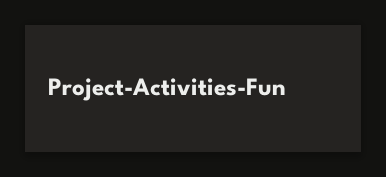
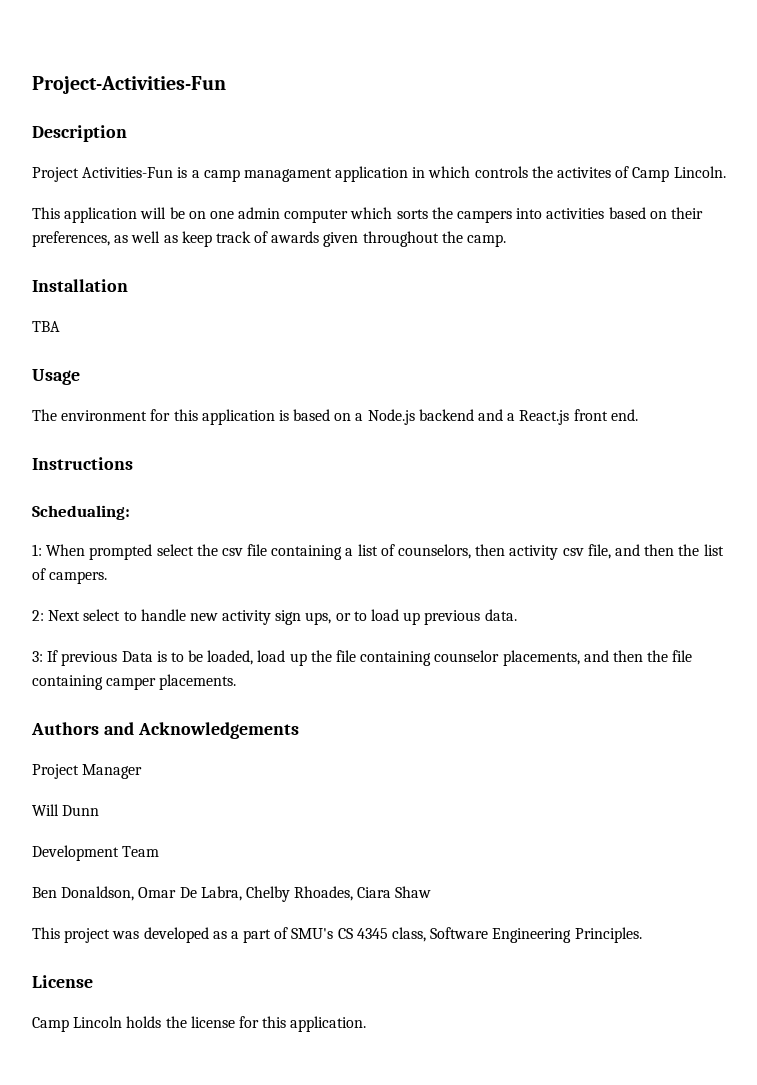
(286, 89) none -> [32,125,127,142] [32,166,726,182] [32,207,703,223] [32,231,507,247] [32,279,128,292] [32,321,60,332] [32,369,80,385] [32,409,638,425] [32,457,133,470] [32,505,130,520] [32,544,724,560] [32,568,108,584] [32,609,517,625] [32,650,693,666] [32,674,237,690] [31,722,299,739] [32,764,143,779] [32,804,100,816] [32,845,160,861] [32,886,432,902] [32,927,642,943] [32,975,93,988] [32,1016,367,1032] // Description // Project Activities-Fun is a camp managament application in which controls the activites of Camp Lincoln. // This application will be on one admin computer which sorts the campers into activities based on their preferences, as well as keep track of awards given throughout the camp. // Installation // TBA // Usage // The environment for this application is based on a Node.js backend and a React.js front end. // Instructions // Schedualing: // 1: When prompted select the csv file containing a list of counselors, then activity csv file, and then the list of campers. // 2: Next select to handle new activity sign ups, or to load up previous data. // 3: If previous Data is to be loaded, load up the file containing counselor placements, and then the file containing camper placements. // Authors and Acknowledgements // Project Manager // Will Dunn // Development Team // Ben Donaldson, Omar De Labra, Chelby Rhoades, Ciara Shaw // This project was developed as a part of SMU's CS 4345 class, Software Engineering Principles. // License // Camp Lincoln holds the license for this application.

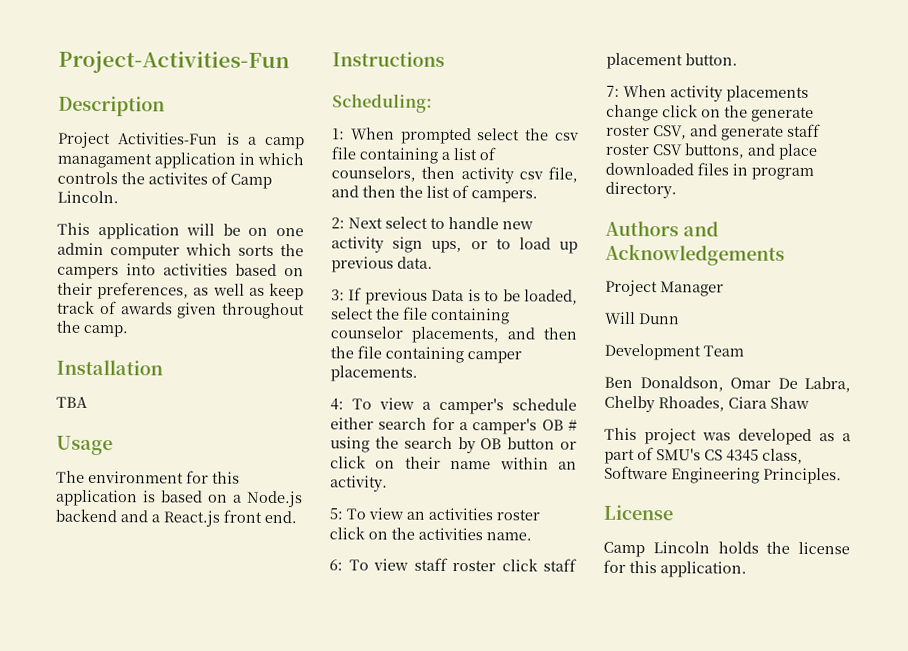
[32,505,130,520] Schedualing: -> [332,93,432,113] Scheduling:
[257,650,307,666] load up -> [331,307,374,320] select
(237, 682) none -> [330,397,577,415] [330,416,577,435] [330,436,577,454] [330,455,577,470] [330,475,388,492] [329,507,540,521] [329,526,532,541] [329,557,577,572] [606,52,738,70] [606,84,809,102] [606,104,814,123] [606,123,821,141] [605,143,818,161] [605,162,814,181] [605,181,677,199] // 4: To view a camper's schedule either search for a camper's OB # using the search by OB button or click on their name within an activity. // 5: To view an activities roster click on the activities name. // 6: To view staff roster click staff placement button. // 7: When activity placements change click on the generate roster CSV, and generate staff roster CSV buttons, and place downloaded files in program directory.

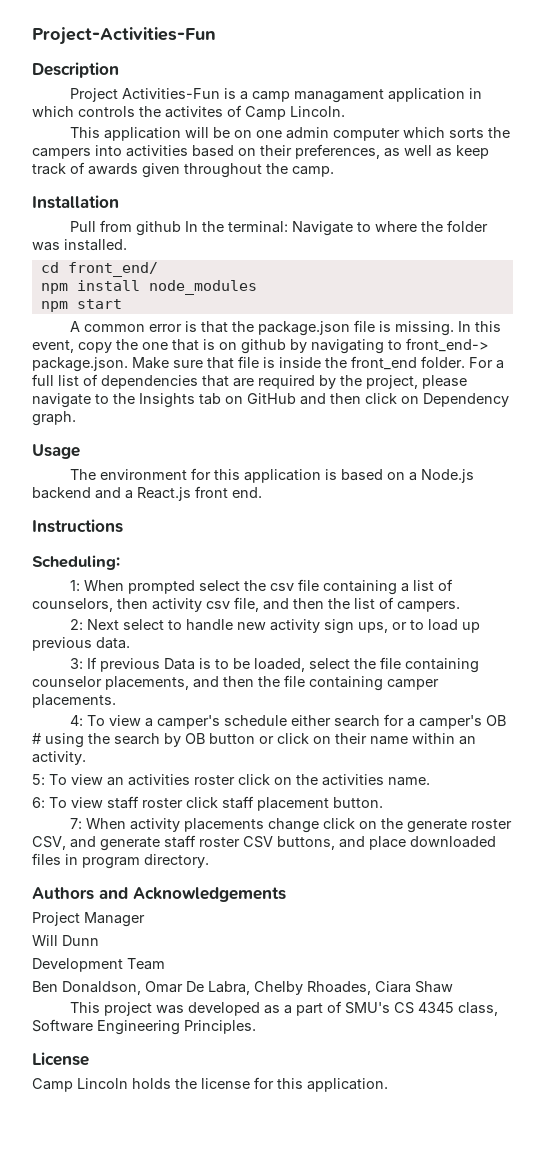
[56,396,88,408] TBA -> [69,220,488,236] [32,239,127,251] [40,262,158,277] [40,280,257,295] [40,299,122,312] [69,320,501,336] [32,338,489,354] [32,356,504,372] [32,374,467,389] [32,393,509,408] [32,411,76,426] Pull from github In the terminal: Navigate to where the folder was installed. // cd front_end/ // npm install node_modules // npm start // A common error is that the package.json file is missing. In this event, copy the one that is on github by navigating to front_end-> package.json. Make sure that file is inside the front_end folder. For a full list of dependencies that are required by the project, please navigate to the Insights tab on GitHub and then click on Dependency graph.

